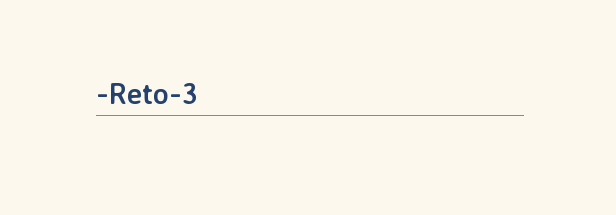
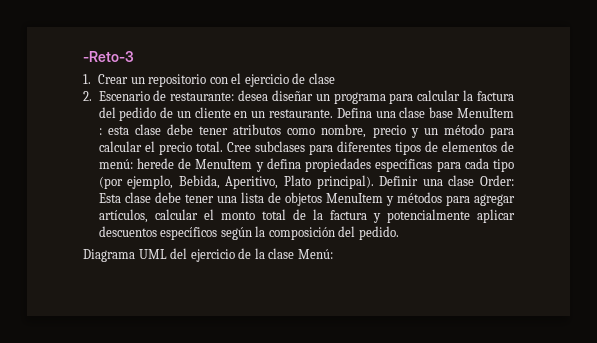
(198, 93) none -> [83,73,335,87] [83,90,514,104] [98,107,514,121] [98,124,514,138] [98,141,514,155] [98,158,514,172] [98,175,514,189] [98,192,515,206] [98,209,515,223] [98,226,399,240] [83,248,333,262] // 1. Crear un repositorio con el ejercicio de clase // 2. Escenario de restaurante: desea diseñar un programa para calcular la factura del pedido de un cliente en un restaurante. Defina una clase base MenuItem : esta clase debe tener atributos como nombre, precio y un método para calcular el precio total. Cree subclases para diferentes tipos de elementos de menú: herede de MenuItem y defina propiedades específicas para cada tipo (por ejemplo, Bebida, Aperitivo, Plato principal). Definir una clase Order: Esta clase debe tener una lista de objetos MenuItem y métodos para agregar artículos, calcular el monto total de la factura y potencialmente aplicar descuentos específicos según la composición del pedido. // Diagrama UML del ejercicio de la clase Menú:

